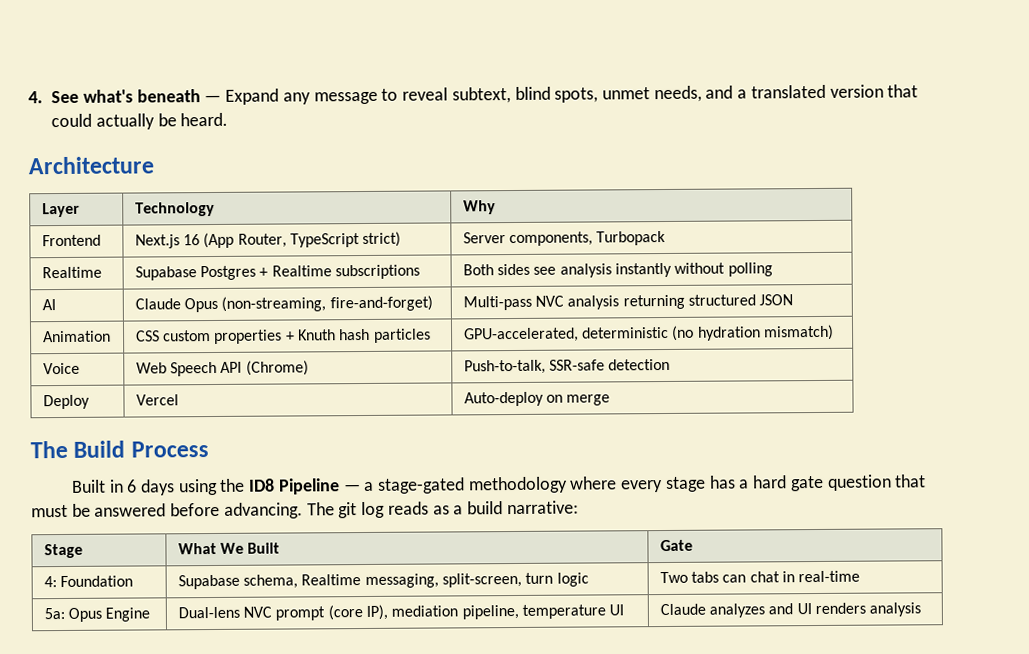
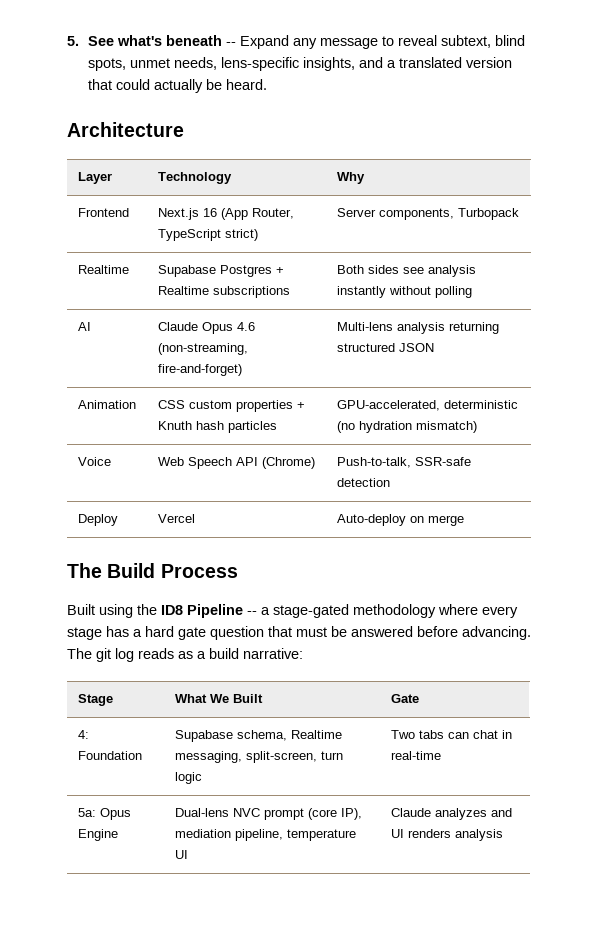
[28,91,43,104] 4. -> [67,36,79,46] 5.
[204,94,222,103] — -> [225,42,236,46] --
(702, 94) none -> [220,57,355,71] lens-specific insights,
(219, 305) none -> [236,322,255,331] 4.6
[462,295,565,311] Multi-pass NVC -> [336,322,393,331] Multi-lens
[109,479,175,496] in 6 days -> (95, 609) none
[343,484,361,492] — -> [247,611,257,615] --

